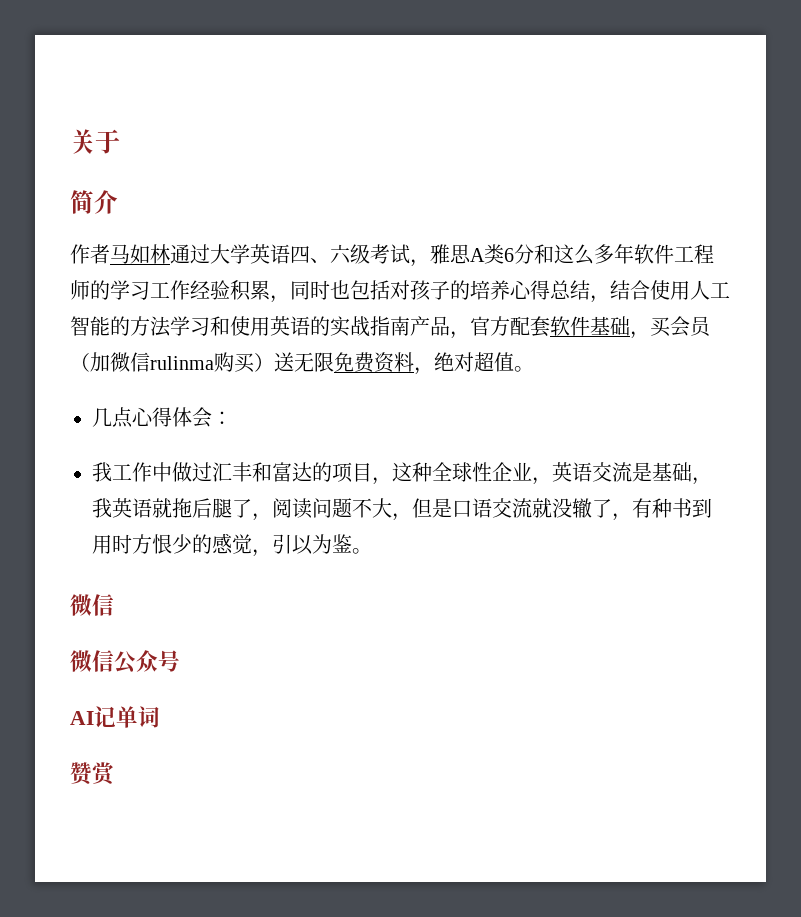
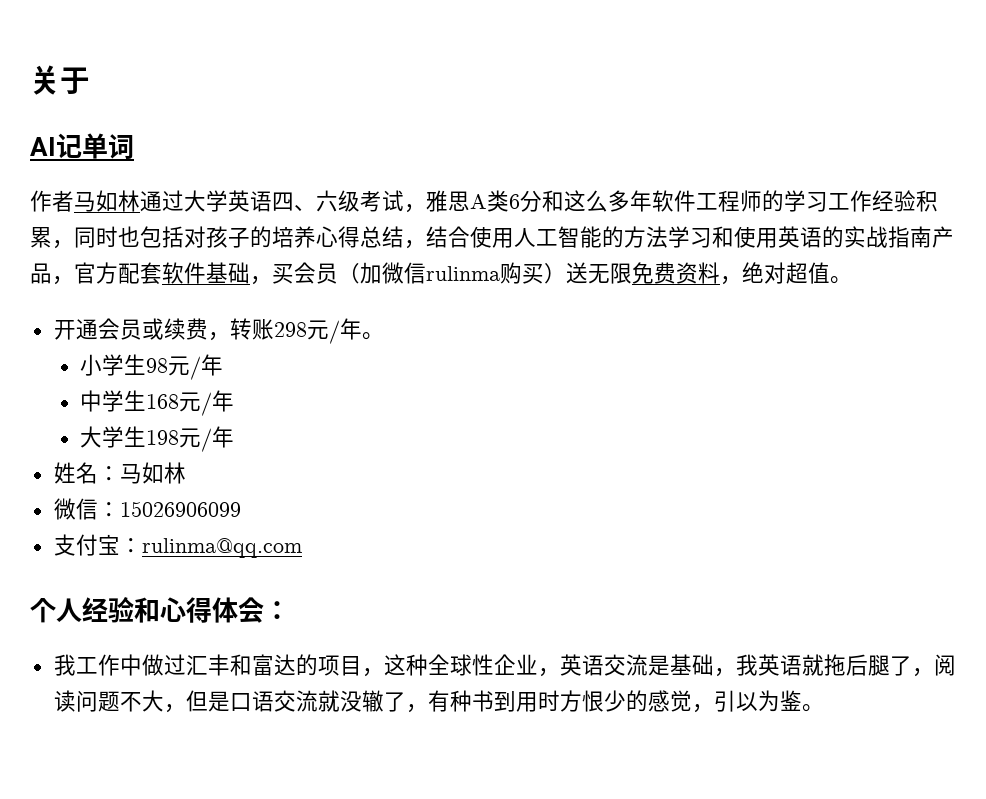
[70,190,118,214] 简介 -> [30,133,134,159] AI记单词
[92,407,133,428] 几点 -> [53,318,384,344] [80,354,224,380] [80,390,235,416] [80,426,235,452] [53,462,186,484] [53,498,241,520] [53,534,302,558] [30,597,160,623] 开通会员或续费，转账298元/年。 // 小学生98元/年 // 中学生168元/年 // 大学生198元/年 // 姓名：马如林 // 微信：15026906099 // 支付宝：rulinma@qq.com // 个人经验和
[70,594,114,616] [70,650,180,674] [70,706,160,728] [70,762,116,786] // 微信 // 微信公众号 // AI记单词 // 赞赏 -> (824, 708) none

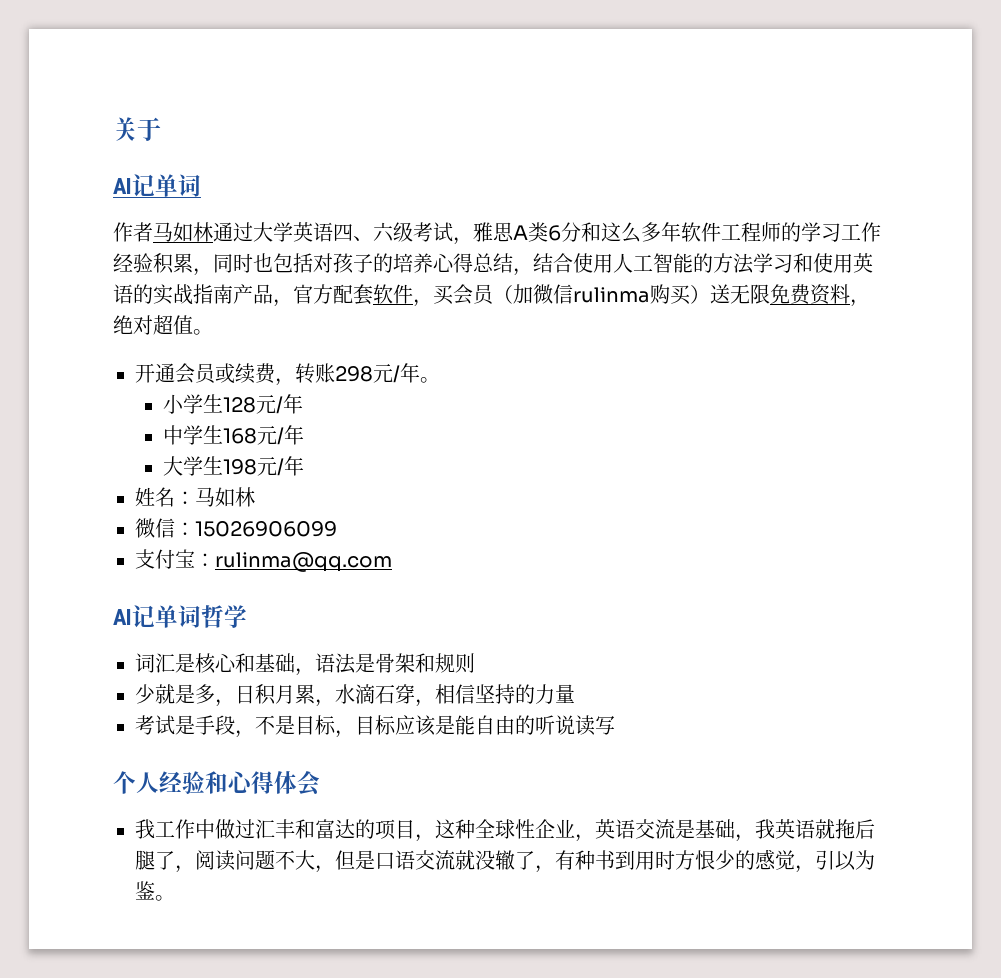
[206,262,250,284] 基础 -> (413, 294) none
[146,358,169,373] 98 -> [223,397,257,413] 128
(302, 548) none -> [113,605,247,628] [135,653,475,676] [135,684,575,707] [135,715,615,738] // AI记单词哲学 // 词汇是核心和基础，语法是骨架和规则 // 少就是多，日积月累，水滴石穿，相信坚持的力量 // 考试是手段，不是目标，目标应该是能自由的听说读写
[264,601,290,620] ： -> (320, 783) none

